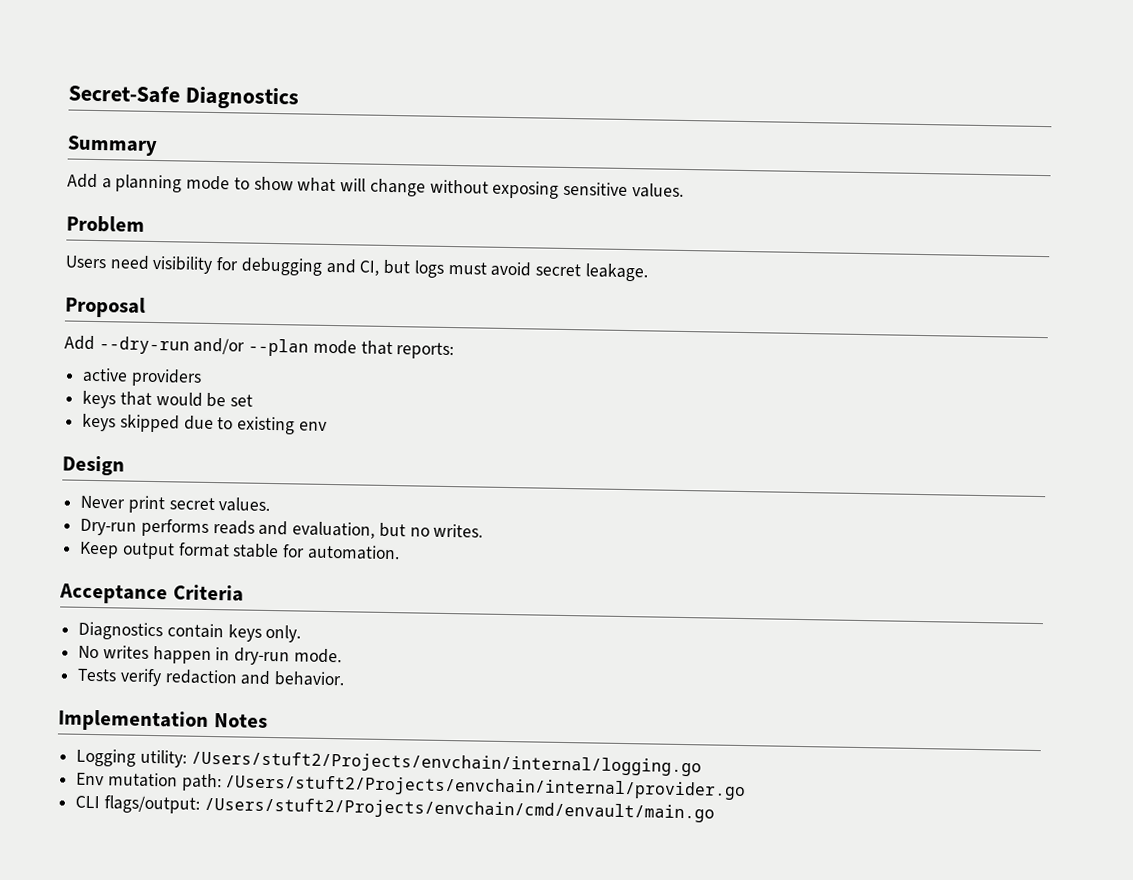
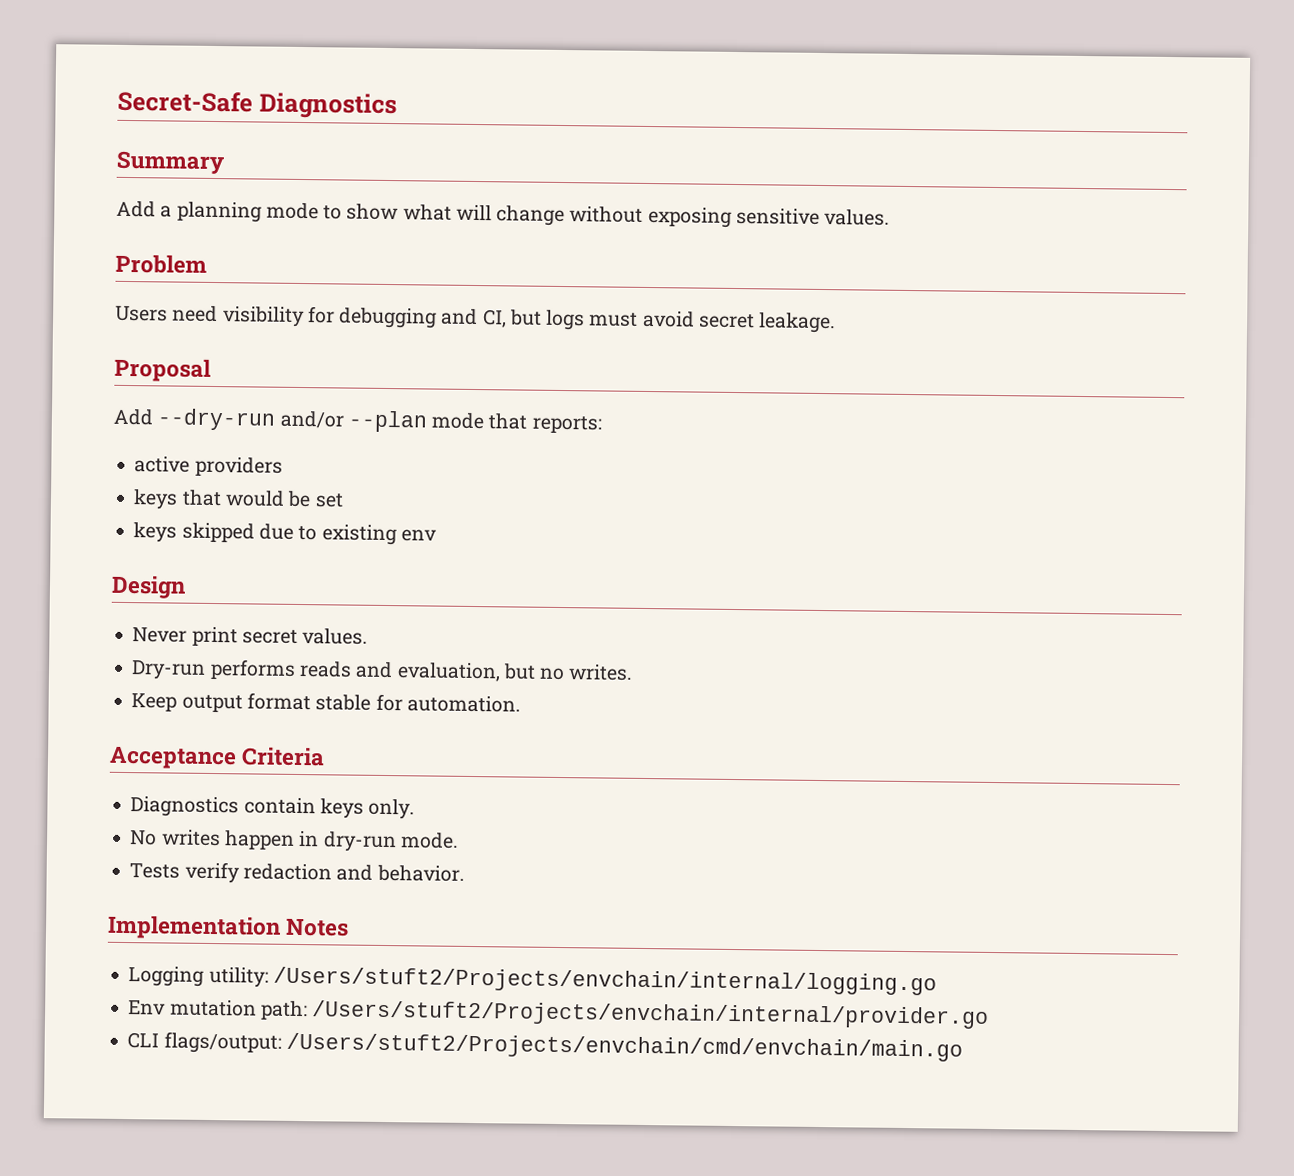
[203,796,715,823] /Users/stuft2/Projects/envchain/cmd/envault/main.go -> [285,1032,963,1062] /Users/stuft2/Projects/envchain/cmd/envchain/main.go

